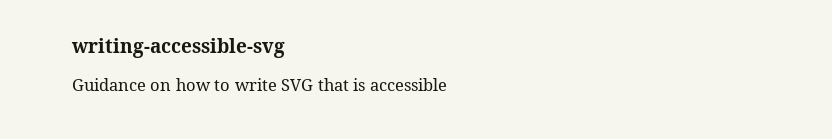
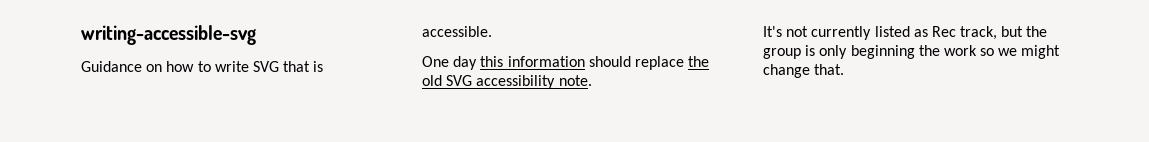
[369,78,447,91] accessible -> [422,26,492,37] [422,56,710,70] [422,75,592,89] [763,26,1048,40] [763,45,1061,59] [763,64,845,78] accessible. // One day this information should replace the old SVG accessibility note. // It's not currently listed as Rec track, but the group is only beginning the work so we might change that.

